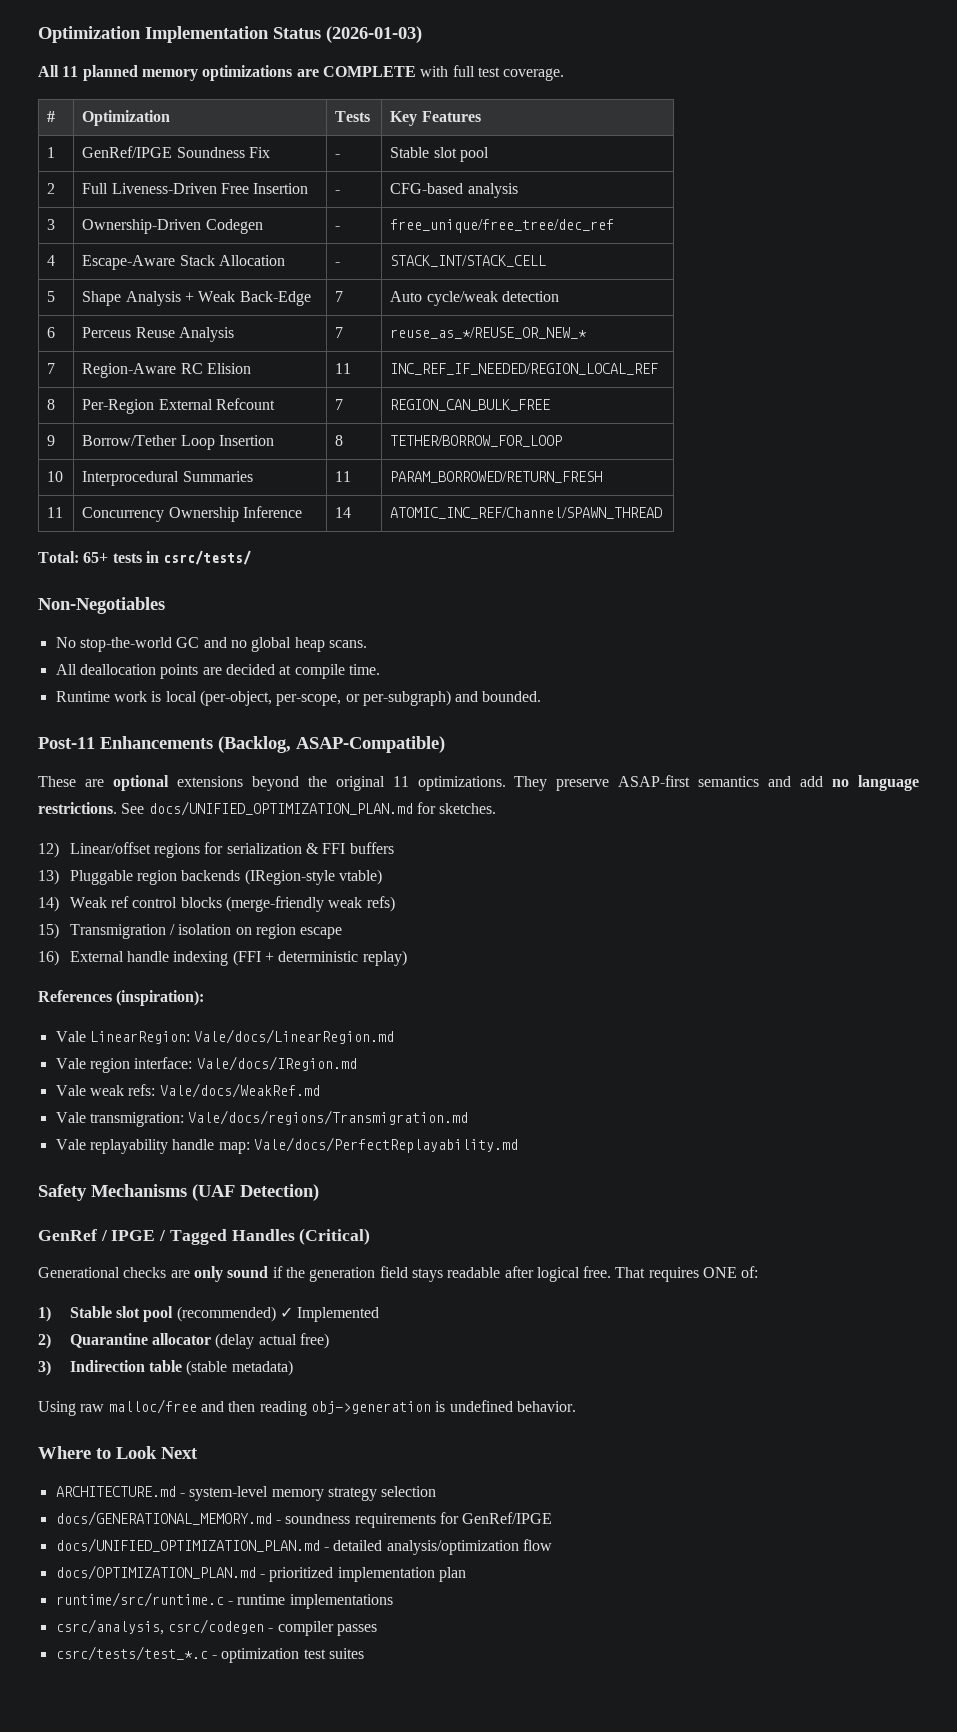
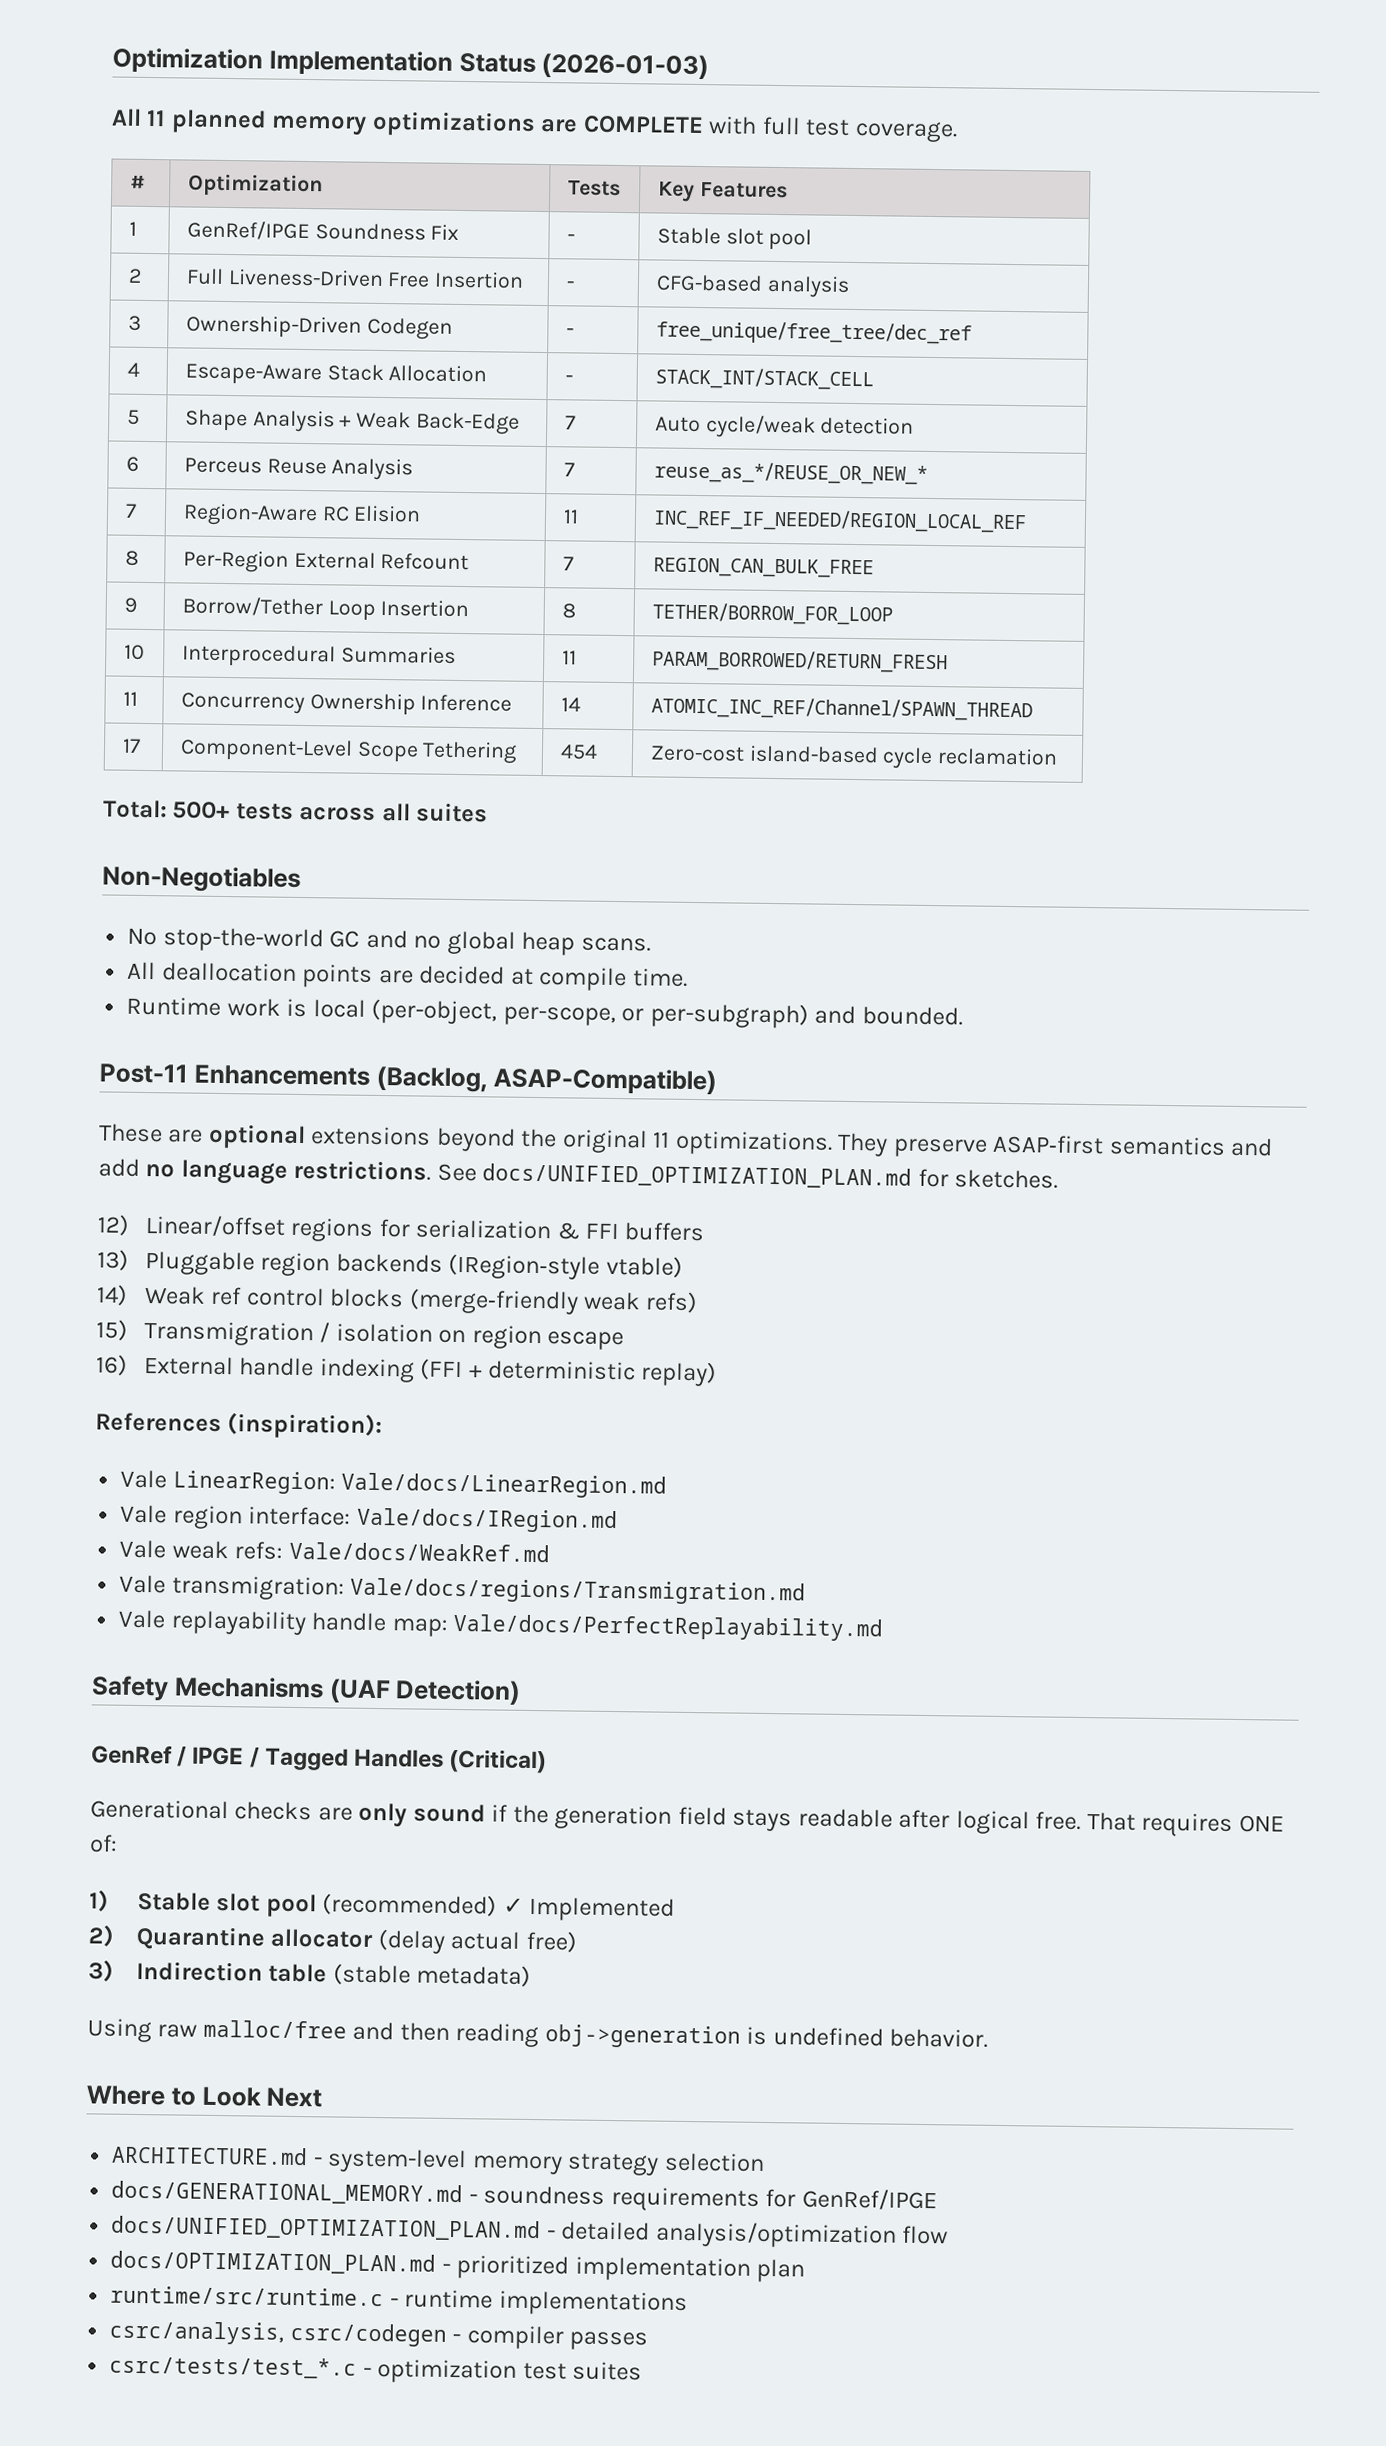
[38,550,252,565] // Total: 65+ tests in csrc/tests/ -> [121,738,141,753] [179,738,518,764] [559,744,598,760] [649,745,1059,770] [103,799,489,823] // 17 | Component-Level Scope Tethering | 454 | Zero-cost island-based cycle reclamation // Total: 500+ tests across all suites

